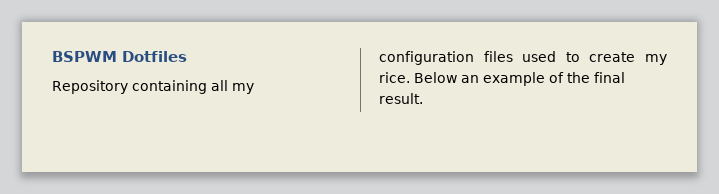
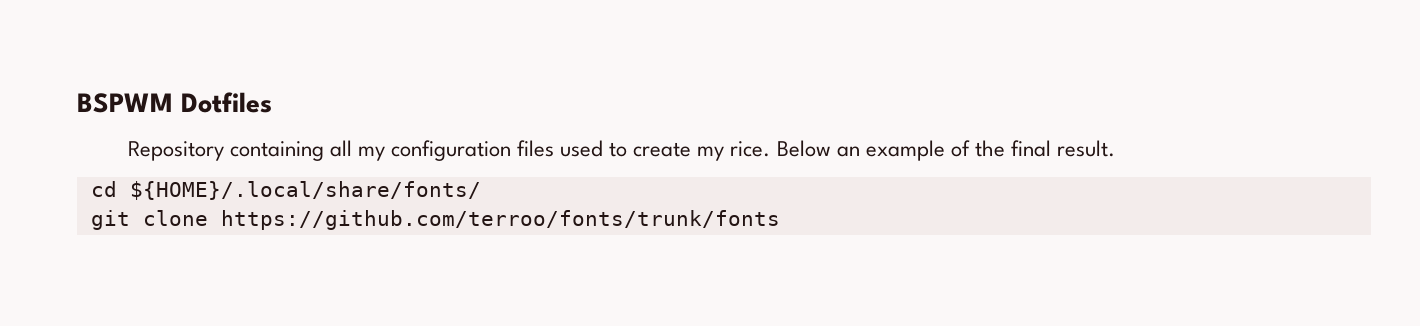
(423, 98) none -> [90,181,481,200] [90,210,780,230] // cd ${HOME}/.local/share/fonts/ // git clone https://github.com/terroo/fonts/trunk/fonts

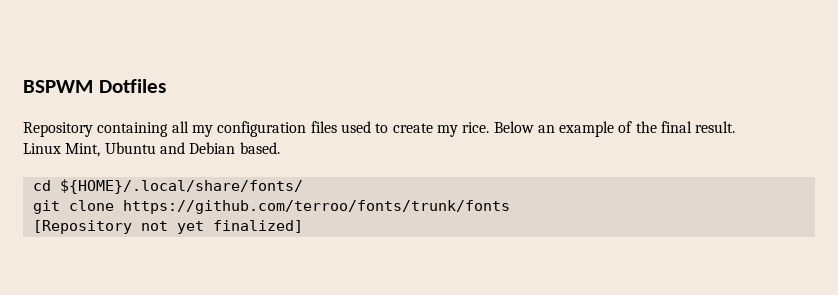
(1115, 148) none -> [23,142,280,157] // Linux Mint, Ubuntu and Debian based.
(780, 220) none -> [32,220,303,234] // [Repository not yet finalized]

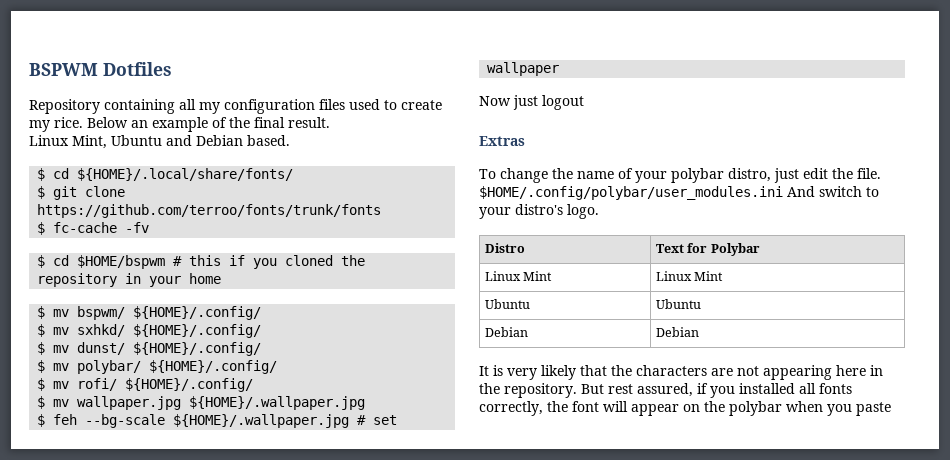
(280, 148) none -> [37,168,46,181] $
(303, 186) none -> [37,186,46,199] $
[32,220,303,234] [Repository not yet finalized] -> [37,222,150,235] [37,255,366,269] [37,273,222,287] [37,306,262,320] [37,324,262,338] [37,342,262,356] [37,360,278,374] [37,378,254,392] [37,396,366,410] [37,414,398,428] [487,62,560,76] [479,95,584,110] [479,136,525,146] [479,168,881,183] [479,186,879,200] [479,204,599,219] [484,243,525,253] [655,243,760,256] [484,271,553,281] [655,271,724,281] [484,299,530,309] [655,299,701,309] [484,327,528,337] [655,327,699,337] [479,365,883,380] [479,383,852,398] [479,401,891,416] $ fc-cache -fv // $ cd $HOME/bspwm # this if you cloned the repository in your home // $ mv bspwm/ ${HOME}/.config/ // $ mv sxhkd/ ${HOME}/.config/ // $ mv dunst/ ${HOME}/.config/ // $ mv polybar/ ${HOME}/.config/ // $ mv rofi/ ${HOME}/.config/ // $ mv wallpaper.jpg ${HOME}/.wallpaper.jpg // $ feh --bg-scale ${HOME}/.wallpaper.jpg # set wallpaper // Now just logout // Extras // To change the name of your polybar distro, just edit the file. $HOME/.config/polybar/user_modules.ini And switch to your distro's logo. // Distro | Text for Polybar // Linux Mint | Linux Mint // Ubuntu | Ubuntu // Debian | Debian // It is very likely that the characters are not appearing here in the repository. But rest assured, if you installed all fonts correctly, the font will appear on the polybar when you paste

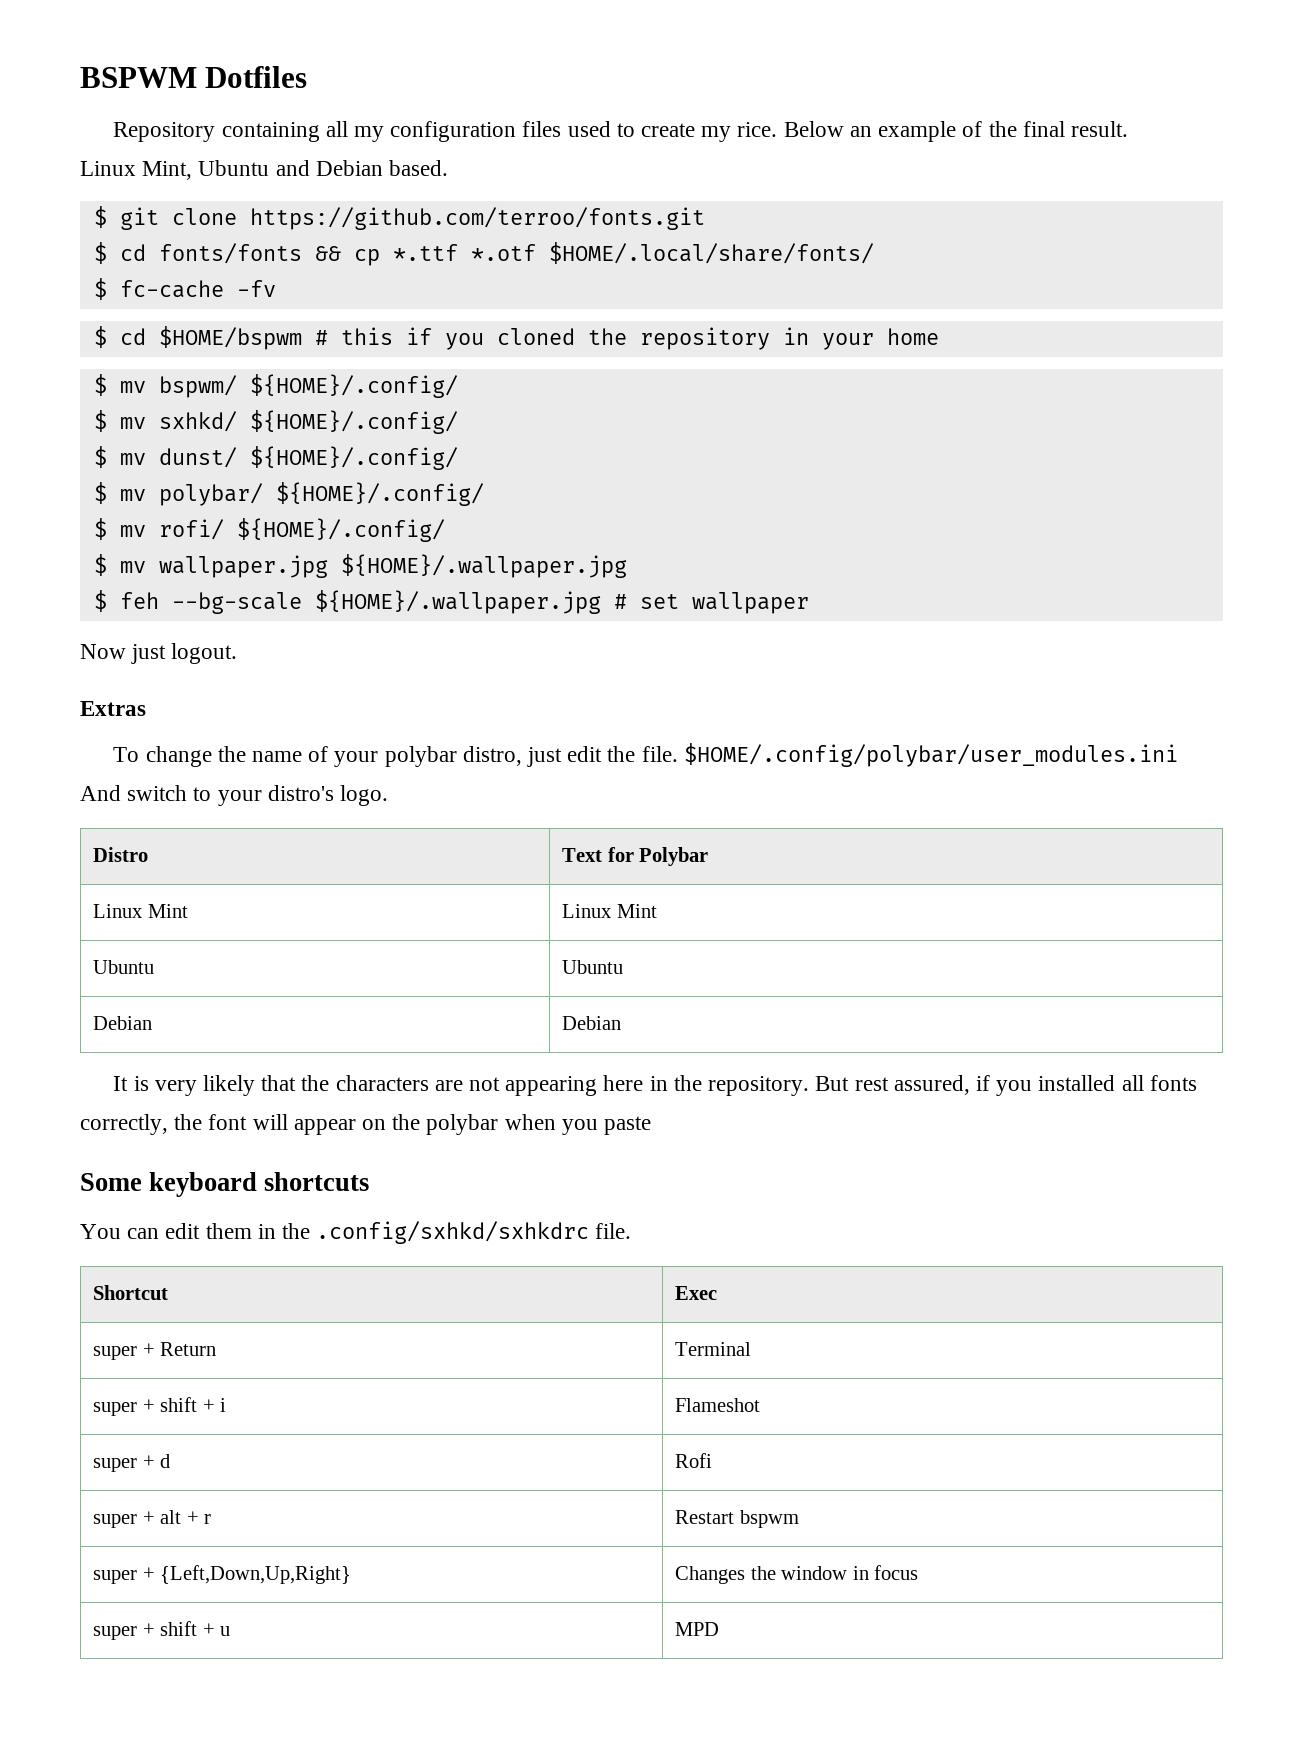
[53,168,294,181] [37,186,126,200] [37,204,382,218] cd ${HOME}/.local/share/fonts/ // $ git clone https://github.com/terroo/fonts/trunk/fonts -> [119,207,705,230] [93,242,874,266] git clone https://github.com/terroo/fonts.git // $ cd fonts/fonts && cp *.ttf *.otf $HOME/.local/share/fonts/
[542,95,584,110] logout -> [171,643,238,664] logout.
(891, 409) none -> [80,1172,370,1197] [80,1221,632,1244] [93,1285,169,1300] [675,1286,718,1300] [93,1342,217,1360] [675,1342,752,1356] [93,1397,227,1416] [675,1398,761,1412] [93,1454,171,1472] [675,1453,713,1468] [93,1510,212,1528] [675,1510,799,1528] [93,1565,352,1584] [675,1565,919,1584] [93,1621,231,1640] [675,1622,720,1636] // Some keyboard shortcuts // You can edit them in the .config/sxhkd/sxhkdrc file. // Shortcut | Exec // super + Return | Terminal // super + shift + i | Flameshot // super + d | Rofi // super + alt + r | Restart bspwm // super + {Left,Down,Up,Right} | Changes the window in focus // super + shift + u | MPD

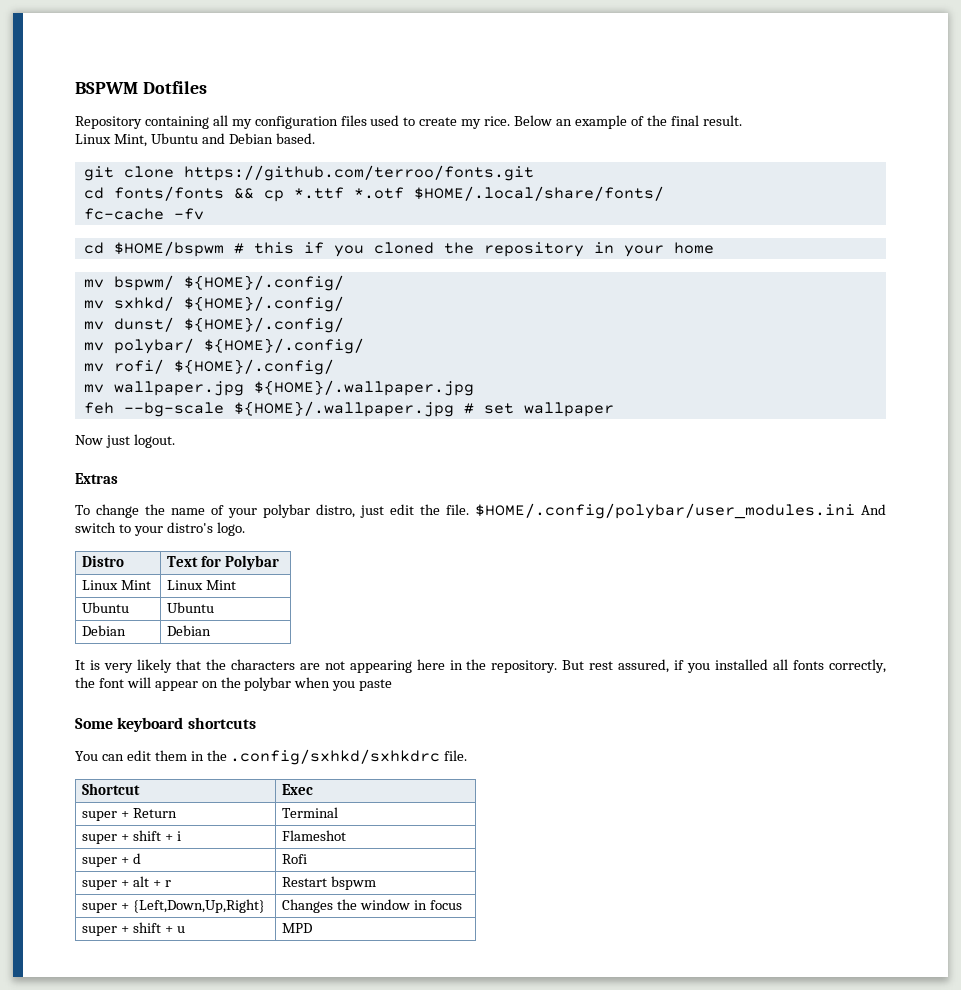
[93,206,107,228] $ -> (315, 138) none
[93,242,107,264] $ -> (534, 173) none
[93,278,107,300] $ -> (664, 193) none
[93,326,107,348] $ -> (204, 214) none
[93,374,107,396] $ -> (714, 248) none
[93,410,107,432] $ -> (344, 283) none
[93,446,107,468] $ -> (344, 304) none
[93,482,107,504] $ -> (344, 325) none
[93,518,107,540] $ -> (364, 346) none
[93,554,107,576] $ -> (334, 367) none
[93,590,107,612] $ -> (474, 388) none

